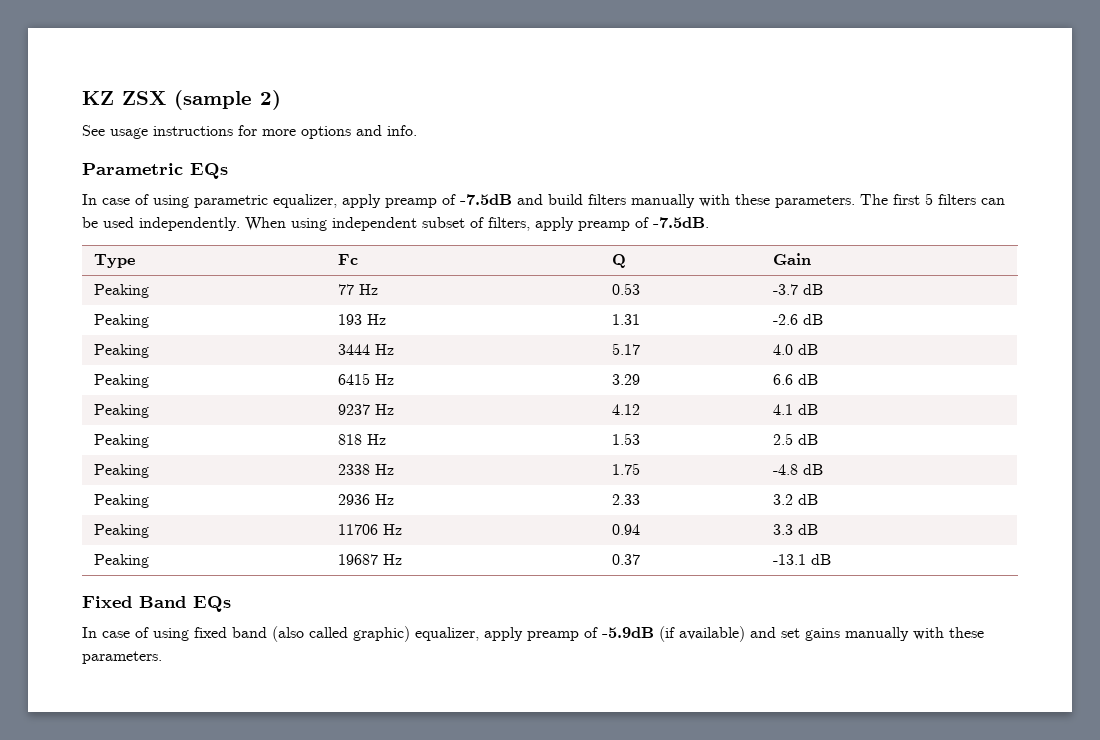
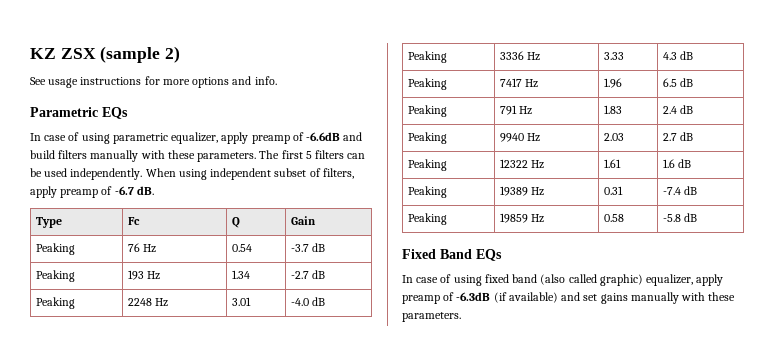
[460,194,512,205] -7.5dB -> [306,132,341,141] -6.6dB
[653,217,709,228] -7.5dB. -> [114,186,154,195] -6.7 dB.
[337,284,378,295] [611,283,640,295] 77 Hz | 0.53 -> [128,243,157,253] [232,244,253,252] 76 Hz | 0.54
[611,314,640,325] [772,314,823,325] [93,344,149,358] [337,344,394,355] [611,343,640,355] [772,344,818,355] [93,374,149,388] [337,373,394,385] [611,374,640,385] [772,374,818,385] [93,404,149,418] [337,404,394,415] [611,404,640,415] [772,404,818,415] [93,434,149,448] [337,434,386,445] [611,433,640,445] [772,433,818,445] [93,464,149,478] [337,464,394,475] [611,463,640,475] [772,464,823,475] [93,494,149,508] [337,494,394,505] [611,494,640,505] [772,494,818,505] [93,524,149,538] [337,524,402,535] [611,524,640,535] [772,524,818,535] [93,554,149,568] [337,554,402,565] [611,554,640,565] [772,554,806,565] 1.31 | -2.6 dB // Peaking | 3444 Hz | 5.17 | 4.0 dB // Peaking | 6415 Hz | 3.29 | 6.6 dB // Peaking | 9237 Hz | 4.12 | 4.1 dB // Peaking | 818 Hz | 1.53 | 2.5 dB // Peaking | 2338 Hz | 1.75 | -4.8 dB // Peaking | 2936 Hz | 2.33 | 3.2 dB // Peaking | 11706 Hz | 0.94 | 3.3 dB // Peaking | 19687 Hz | 0.37 | -13.1 -> [232,270,251,279] [291,270,326,279] [36,297,76,309] [128,298,169,307] [232,297,252,306] [291,297,326,306] [408,51,448,63] [500,51,541,61] [604,52,625,60] [663,51,694,60] [408,78,448,90] [500,78,539,88] [604,78,623,88] [663,78,694,87] [408,105,448,117] [500,105,533,115] [604,105,623,114] [663,105,694,114] [408,132,448,144] [500,133,541,142] [604,133,625,141] [663,132,694,141] [408,159,448,171] [500,159,545,169] [604,159,622,168] [663,159,692,168] [408,186,448,198] [500,186,545,196] [604,186,624,195] [663,186,698,195] [408,213,448,225] [500,213,545,223] [604,214,625,222] [663,214,682,222] 1.34 | -2.7 dB // Peaking | 2248 Hz | 3.01 | -4.0 dB // Peaking | 3336 Hz | 3.33 | 4.3 dB // Peaking | 7417 Hz | 1.96 | 6.5 dB // Peaking | 791 Hz | 1.83 | 2.4 dB // Peaking | 9940 Hz | 2.03 | 2.7 dB // Peaking | 12322 Hz | 1.61 | 1.6 dB // Peaking | 19389 Hz | 0.31 | -7.4 dB // Peaking | 19859 Hz | 0.58 | -5.8
[602,627,654,638] -5.9dB -> [456,292,491,301] -6.3dB

